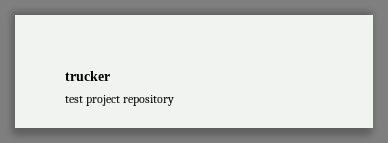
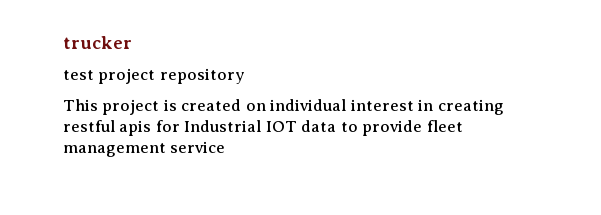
(175, 100) none -> [63,99,504,115] [63,120,463,136] [63,141,226,157] // This project is created on individual interest in creating restful apis for Industrial IOT data to provide fleet management service

